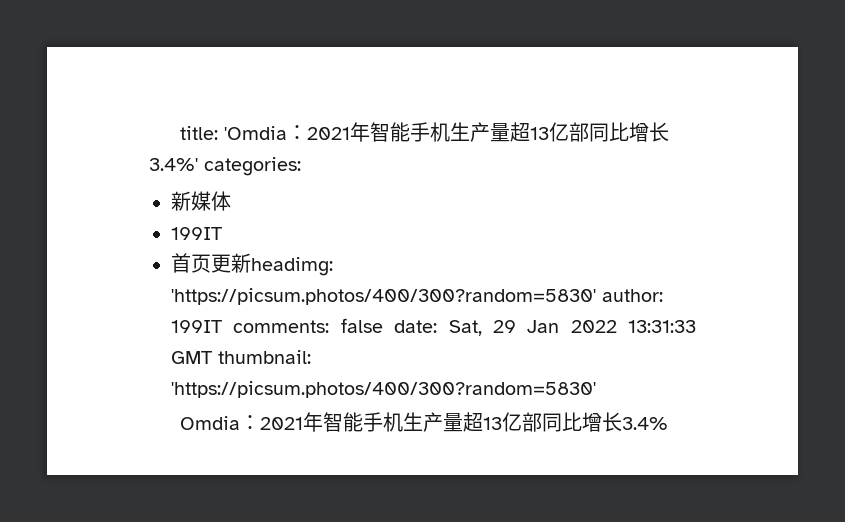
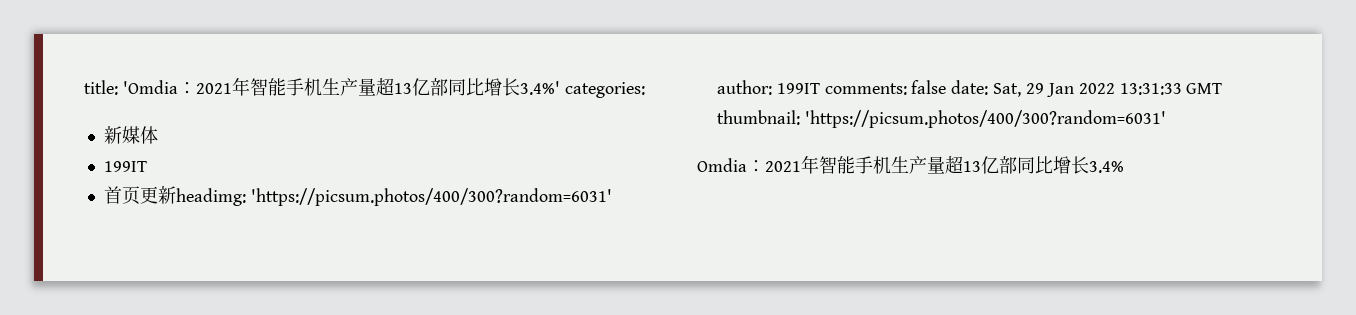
[171,288,596,305] 'https://picsum.photos/400/300?random=5830' -> [250,188,612,206] 'https://picsum.photos/400/300?random=6031'
[171,381,596,398] 'https://picsum.photos/400/300?random=5830' -> [804,110,1166,128] 'https://picsum.photos/400/300?random=6031'

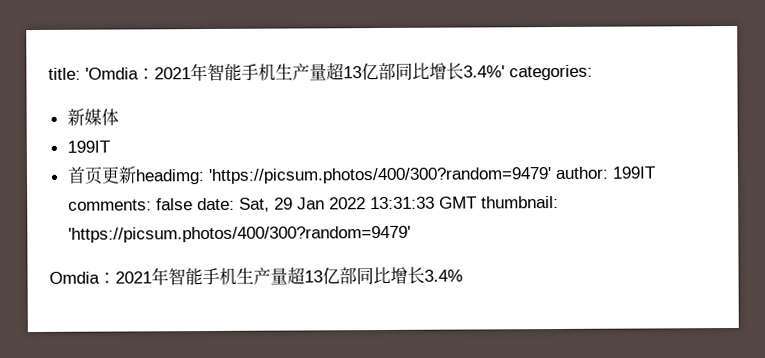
[250,188,612,206] 'https://picsum.photos/400/300?random=6031' -> [207,167,552,185] 'https://picsum.photos/400/300?random=9479'
[804,110,1166,128] 'https://picsum.photos/400/300?random=6031' -> [67,225,411,243] 'https://picsum.photos/400/300?random=9479'

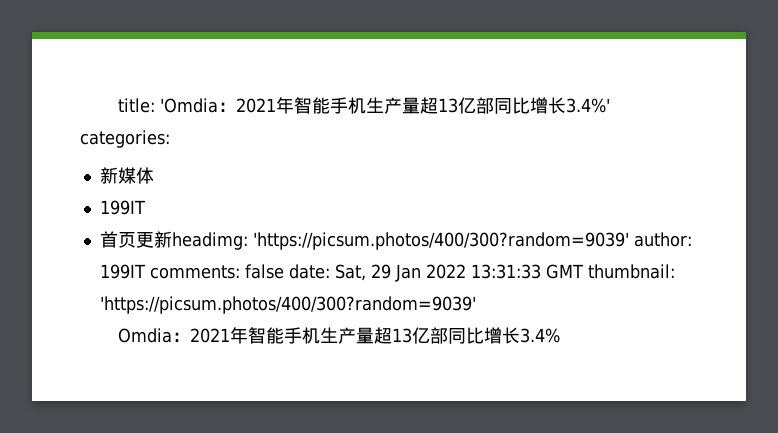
[207,167,552,185] 'https://picsum.photos/400/300?random=9479' -> [252,232,629,250] 'https://picsum.photos/400/300?random=9039'
[67,225,411,243] 'https://picsum.photos/400/300?random=9479' -> [99,296,476,314] 'https://picsum.photos/400/300?random=9039'

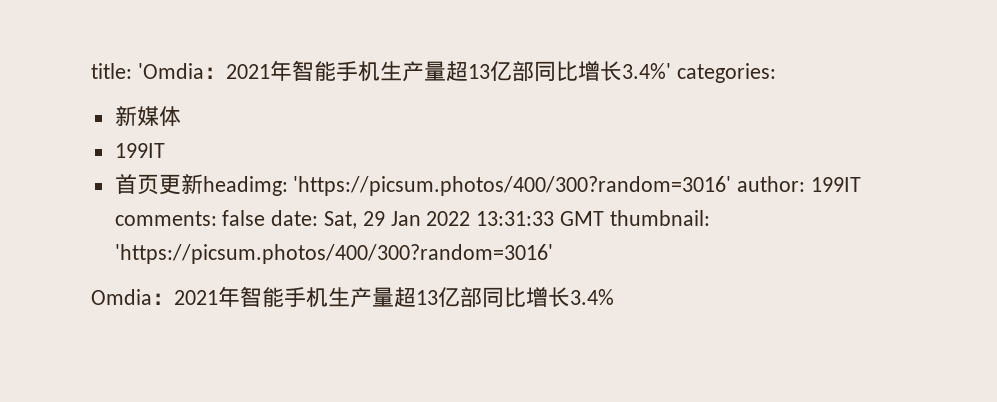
[252,232,629,250] 'https://picsum.photos/400/300?random=9039' -> [293,176,732,196] 'https://picsum.photos/400/300?random=3016'
[99,296,476,314] 'https://picsum.photos/400/300?random=9039' -> [114,244,553,264] 'https://picsum.photos/400/300?random=3016'

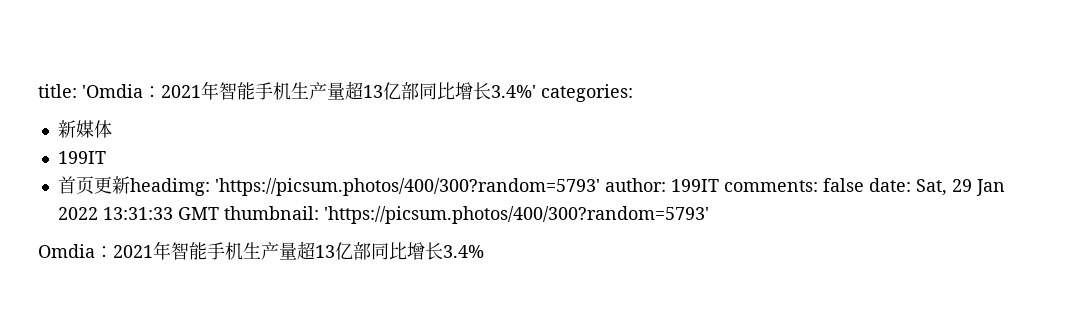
[293,176,732,196] 'https://picsum.photos/400/300?random=3016' -> [214,178,600,196] 'https://picsum.photos/400/300?random=5793'
[114,244,553,264] 'https://picsum.photos/400/300?random=3016' -> [323,206,709,224] 'https://picsum.photos/400/300?random=5793'

